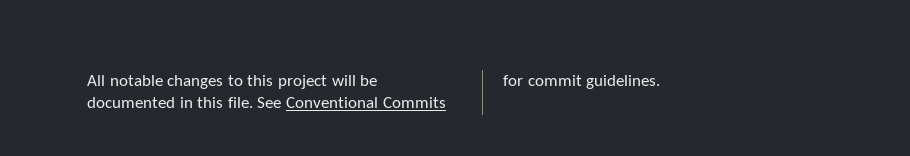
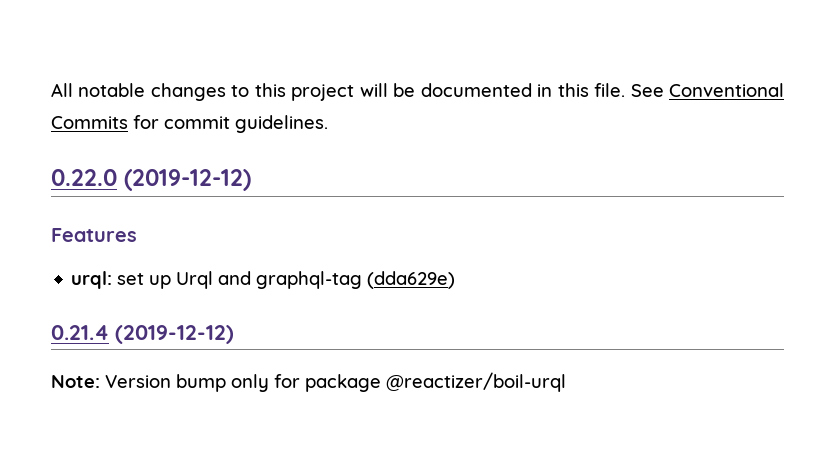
(661, 82) none -> [51,169,251,191] [51,228,137,242] [71,271,456,289] [51,325,234,344] [51,372,566,392] // 0.22.0 (2019-12-12) // Features // urql: set up Urql and graphql-tag (dda629e) // 0.21.4 (2019-12-12) // Note: Version bump only for package @reactizer/boil-urql

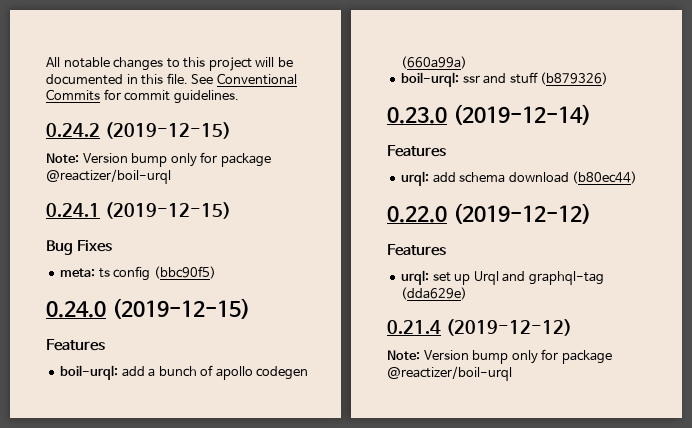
(328, 124) none -> [46,122,231,139] [46,152,271,167] [46,169,171,184] [46,202,231,219] [46,240,113,255] [60,266,216,281] [46,298,250,319] [46,339,105,351] [60,365,309,380] [401,56,468,69] [401,72,609,87] [387,104,591,125] [387,145,446,157] [401,171,638,186] // 0.24.2 (2019-12-15) // Note: Version bump only for package @reactizer/boil-urql // 0.24.1 (2019-12-15) // Bug Fixes // meta: ts config (bbc90f5) // 0.24.0 (2019-12-15) // Features // boil-urql: add a bunch of apollo codegen (660a99a) // boil-urql: ssr and stuff (b879326) // 0.23.0 (2019-12-14) // Features // urql: add schema download (b80ec44)

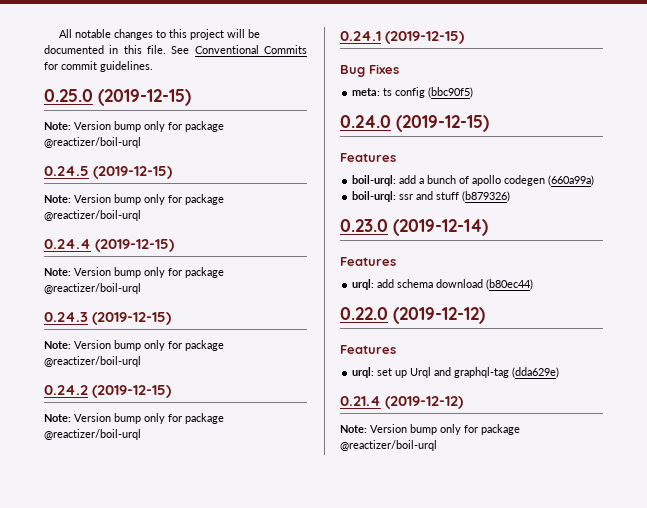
(239, 97) none -> [44,89,191,106] [44,121,224,132] [44,137,141,148] [44,166,173,179] [44,194,224,205] [44,210,141,221] [44,239,175,252] [44,267,224,278] [44,283,141,294] [44,312,172,325] [44,340,224,351] [44,356,141,367] // 0.25.0 (2019-12-15) // Note: Version bump only for package @reactizer/boil-urql // 0.24.5 (2019-12-15) // Note: Version bump only for package @reactizer/boil-urql // 0.24.4 (2019-12-15) // Note: Version bump only for package @reactizer/boil-urql // 0.24.3 (2019-12-15) // Note: Version bump only for package @reactizer/boil-urql

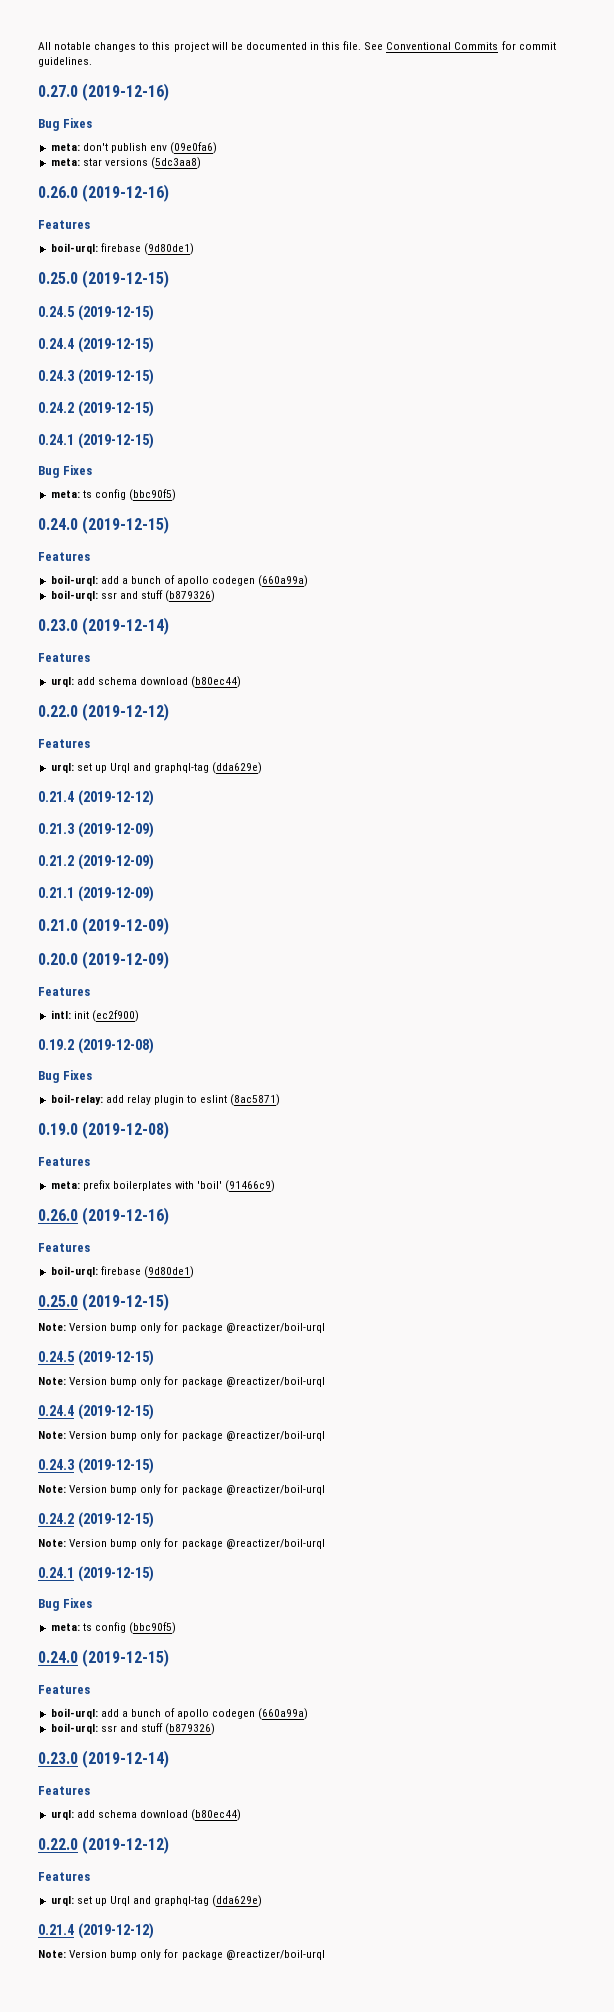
(153, 66) none -> [38,83,170,101] [38,118,92,131] [50,142,218,154] [50,157,201,169] [38,184,170,202] [38,220,90,229] [50,243,194,255] [38,270,170,288] [38,305,154,321] [38,337,154,353] [38,369,154,385] [38,401,154,417] [38,433,154,449] [38,465,92,478] [50,489,176,501] [38,516,170,534] [38,552,90,561] [50,575,309,587] [50,590,216,602] [38,617,170,635] [38,653,90,662] [50,676,242,688] [38,703,170,721] [38,739,90,748] [50,762,263,774] [38,790,154,806] [38,822,154,838] [38,854,154,870] [38,886,154,902] [38,917,170,935] [38,951,170,969] [38,987,90,996] [50,1010,139,1022] [38,1038,154,1054] [38,1070,92,1083] [50,1094,281,1106] [38,1121,170,1139] [38,1157,90,1166] [50,1180,276,1192] [38,1207,170,1225] [38,1243,90,1252] [50,1266,194,1278] // 0.27.0 (2019-12-16) // Bug Fixes // meta: don't publish env (09e0fa6) // meta: star versions (5dc3aa8) // 0.26.0 (2019-12-16) // Features // boil-urql: firebase (9d80de1) // 0.25.0 (2019-12-15) // 0.24.5 (2019-12-15) // 0.24.4 (2019-12-15) // 0.24.3 (2019-12-15) // 0.24.2 (2019-12-15) // 0.24.1 (2019-12-15) // Bug Fixes // meta: ts config (bbc90f5) // 0.24.0 (2019-12-15) // Features // boil-urql: add a bunch of apollo codegen (660a99a) // boil-urql: ssr and stuff (b879326) // 0.23.0 (2019-12-14) // Features // urql: add schema download (b80ec44) // 0.22.0 (2019-12-12) // Features // urql: set up Urql and graphql-tag (dda629e) // 0.21.4 (2019-12-12) // 0.21.3 (2019-12-09) // 0.21.2 (2019-12-09) // 0.21.1 (2019-12-09) // 0.21.0 (2019-12-09) // 0.20.0 (2019-12-09) // Features // intl: init (ec2f900) // 0.19.2 (2019-12-08) // Bug Fixes // boil-relay: add relay plugin to eslint (8ac5871) // 0.19.0 (2019-12-08) // Features // meta: prefix boilerplates with 'boil' (91466c9) // 0.26.0 (2019-12-16) // Features // boil-urql: firebase (9d80de1)

